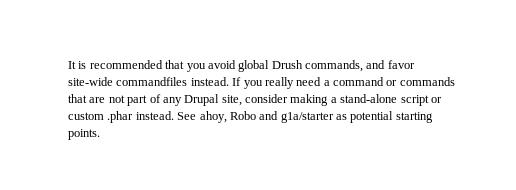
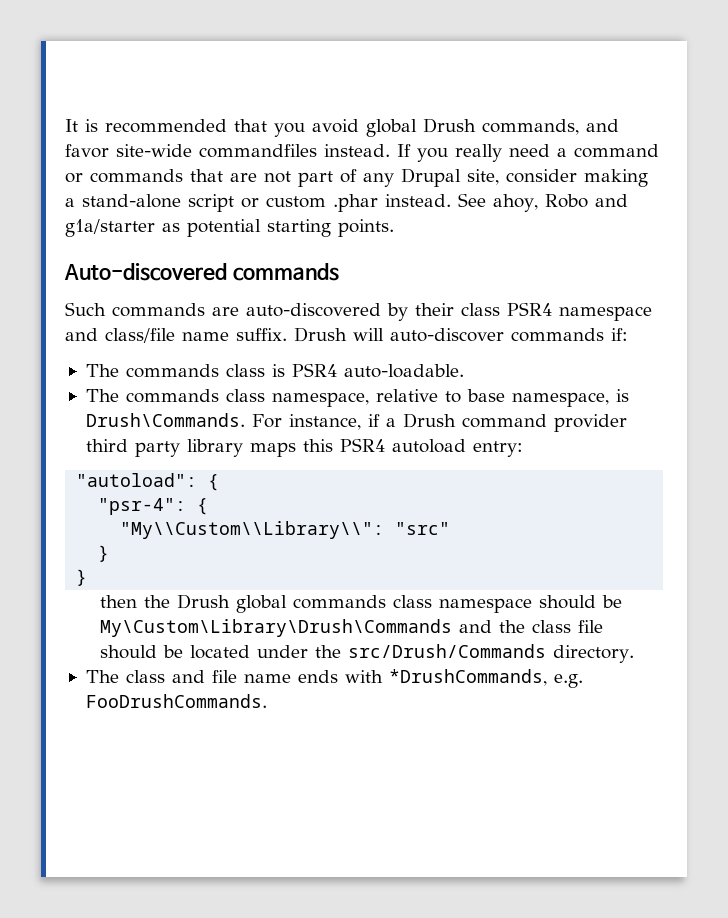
(100, 134) none -> [64,263,339,281] [65,302,652,321] [65,327,628,343] [85,363,464,378] [85,389,629,407] [85,413,627,432] [85,438,523,457] [76,473,220,491] [98,498,209,515] [120,521,451,539] [98,545,110,562] [76,569,88,586] [100,594,623,613] [100,619,604,637] [100,644,635,663] [85,669,583,688] [85,694,267,708] // Auto-discovered commands // Such commands are auto-discovered by their class PSR4 namespace and class/file name suffix. Drush will auto-discover commands if: // The commands class is PSR4 auto-loadable. // The commands class namespace, relative to base namespace, is Drush\Commands. For instance, if a Drush command provider third party library maps this PSR4 autoload entry: // "autoload": { // "psr-4": { // "My\\Custom\\Library\\": "src" // } // } // then the Drush global commands class namespace should be My\Custom\Library\Drush\Commands and the class file should be located under the src/Drush/Commands directory. // The class and file name ends with *DrushCommands, e.g. FooDrushCommands.

